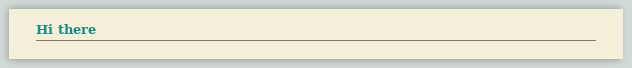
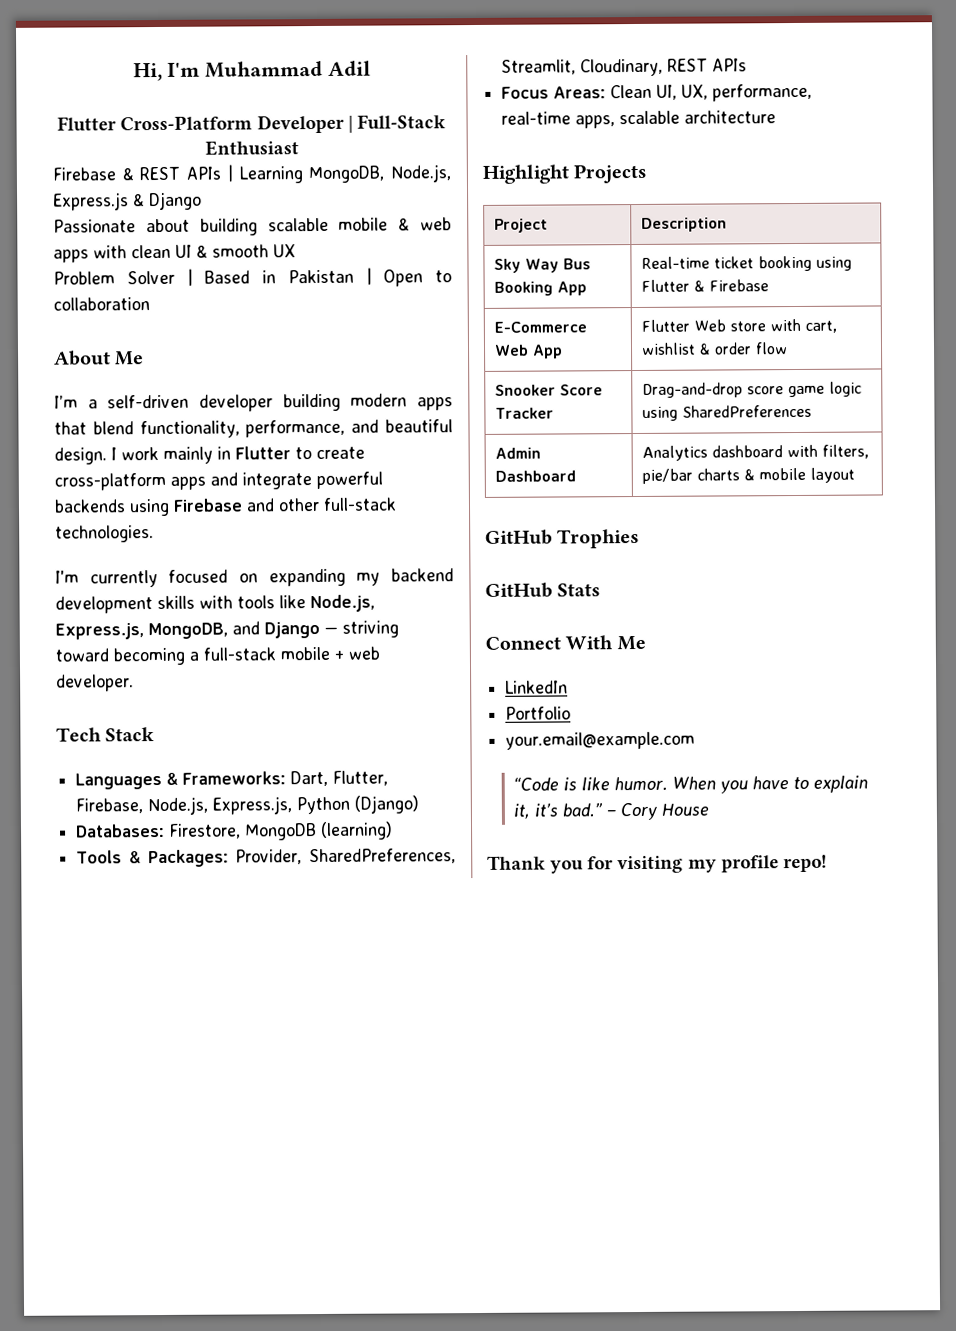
[36,24,96,34] Hi there -> [132,60,371,82] [57,114,446,134] [204,140,299,156] [52,164,451,184] [53,191,202,211] [53,217,452,236] [53,244,296,263] [53,267,452,287] [53,297,150,311] [54,350,145,366] [54,393,453,412] [54,419,453,439] [54,446,365,465] [54,471,383,491] [54,497,397,517] [55,525,154,543] [55,568,454,588] [55,594,375,614] [55,620,399,640] [55,646,380,666] [56,674,134,692] [56,727,156,742] [75,770,389,790] [75,795,420,816] [75,821,394,841] [76,848,456,868] [501,58,748,77] [501,83,813,102] [501,110,777,129] [482,163,648,184] [494,218,549,233] [641,217,728,232] [494,258,592,273] [494,281,588,296] [641,255,853,272] [641,279,770,292] [494,321,588,333] [494,344,564,359] [641,318,838,333] [641,342,789,355] [495,384,604,396] [495,407,555,419] [642,381,863,398] [642,404,813,421] [495,447,542,459] [495,470,577,482] [642,444,870,461] [642,467,856,484] [485,528,641,549] [485,582,602,598] [485,635,646,651] [505,680,569,694] [505,706,572,720] [505,731,696,750] [513,775,869,794] [513,802,710,821] [487,854,827,874] Hi, I'm Muhammad Adil // Flutter Cross-Platform Developer | Full-Stack Enthusiast // Firebase & REST APIs | Learning MongoDB, Node.js, Express.js & Django // Passionate about building scalable mobile & web apps with clean UI & smooth UX // Problem Solver | Based in Pakistan | Open to collaboration // About Me // I’m a self-driven developer building modern apps that blend functionality, performance, and beautiful design. I work mainly in Flutter to create cross-platform apps and integrate powerful backends using Firebase and other full-stack technologies. // I'm currently focused on expanding my backend development skills with tools like Node.js, Express.js, MongoDB, and Django — striving toward becoming a full-stack mobile + web developer. // Tech Stack // Languages & Frameworks: Dart, Flutter, Firebase, Node.js, Express.js, Python (Django) // Databases: Firestore, MongoDB (learning) // Tools & Packages: Provider, SharedPreferences, Streamlit, Cloudinary, REST APIs // Focus Areas: Clean UI, UX, performance, real-time apps, scalable architecture // Highlight Projects // Project | Description // Sky Way Bus Booking App | Real-time ticket booking using Flutter & Firebase // E-Commerce Web App | Flutter Web store with cart, wishlist & order flow // Snooker Score Tracker | Drag-and-drop score game logic using SharedPreferences // Admin Dashboard | Analytics dashboard with filters, pie/bar charts & mobile layout // GitHub Trophies // GitHub Stats // Connect With Me // LinkedIn // Portfolio // your.email@example.com // “Code is like humor. When you have to explain it, it’s bad.” – Cory House // Thank you for visiting my profile repo!

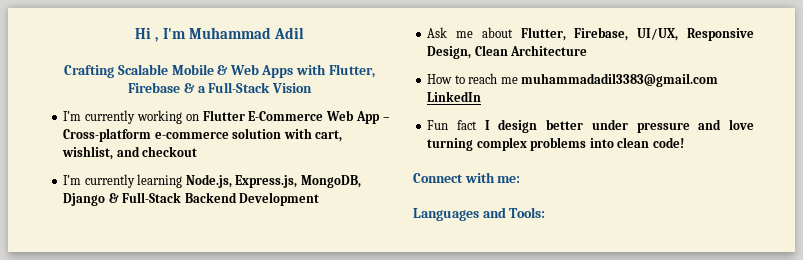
[132,62,163,82] Hi, -> [135,27,159,42] Hi ,
[57,114,446,134] [204,140,299,156] [52,164,451,184] [53,191,202,211] [53,217,452,236] [53,244,296,263] [53,267,452,287] [53,297,150,311] [54,350,145,366] [54,393,453,412] [54,419,453,439] [54,446,365,465] [54,471,383,491] [54,497,397,517] [55,525,154,543] [55,568,454,588] [55,594,375,614] [55,620,399,640] [55,646,380,666] [56,674,134,692] [56,727,156,742] [75,770,389,790] [75,795,420,816] [75,821,394,841] [76,848,456,868] [501,58,748,77] [501,83,813,102] [501,110,777,129] [482,163,648,184] [494,218,549,233] [641,217,728,232] [494,258,592,273] [494,281,588,296] [641,255,853,272] [641,279,770,292] [494,321,588,333] [494,344,564,359] [641,318,838,333] [641,342,789,355] [495,384,604,396] [495,407,555,419] [642,381,863,398] [642,404,813,421] [495,447,542,459] [495,470,577,482] [642,444,870,461] [642,467,856,484] [485,528,641,549] [485,582,602,598] [485,635,646,651] [505,680,569,694] [505,706,572,720] [505,731,696,750] [513,775,869,794] [513,802,710,821] [487,854,827,874] Flutter Cross-Platform Developer | Full-Stack Enthusiast // Firebase & REST APIs | Learning MongoDB, Node.js, Express.js & Django // Passionate about building scalable mobile & web apps with clean UI & smooth UX // Problem Solver | Based in Pakistan | Open to collaboration // About Me // I’m a self-driven developer building modern apps that blend functionality, performance, and beautiful design. I work mainly in Flutter to create cross-platform apps and integrate powerful backends using Firebase and other full-stack technologies. // I'm currently focused on expanding my backend development skills with tools like Node.js, Express.js, MongoDB, and Django — striving toward becoming a full-stack mobile + web developer. // Tech Stack // Languages & Frameworks: Dart, Flutter, Firebase, Node.js, Express.js, Python (Django) // Databases: Firestore, MongoDB (learning) // Tools & Packages: Provider, SharedPreferences, Streamlit, Cloudinary, REST APIs // Focus Areas: Clean UI, UX, performance, real-time apps, scalable architecture // Highlight Projects // Project | Description // Sky Way Bus Booking App | Real-time ticket booking using Flutter & Firebase // E-Commerce Web App | Flutter Web store with cart, wishlist & order flow // Snooker Score Tracker | Drag-and-drop score game logic using SharedPreferences // Admin Dashboard | Analytics dashboard with filters, pie/bar charts & mobile layout // GitHub Trophies // GitHub Stats // Connect With Me // LinkedIn // Portfolio // your.email@example.com // “Code is like humor. When you have to explain it, it’s bad.” – Cory House // Thank you for visiting my profile repo! -> [64,64,375,78] [128,82,312,93] [63,110,390,124] [63,128,343,142] [62,146,198,160] [63,174,361,188] [63,192,320,206] [427,27,754,41] [427,45,588,59] [427,73,719,87] [427,91,482,102] [427,119,754,133] [427,137,684,151] [413,172,521,183] [413,207,546,221] Crafting Scalable Mobile & Web Apps with Flutter, Firebase & a Full-Stack Vision // I’m currently working on Flutter E-Commerce Web App – Cross-platform e-commerce solution with cart, wishlist, and checkout // I’m currently learning Node.js, Express.js, MongoDB, Django & Full-Stack Backend Development // Ask me about Flutter, Firebase, UI/UX, Responsive Design, Clean Architecture // How to reach me muhammadadil3383@gmail.com LinkedIn // Fun fact I design better under pressure and love turning complex problems into clean code! // Connect with me: // Languages and Tools:

